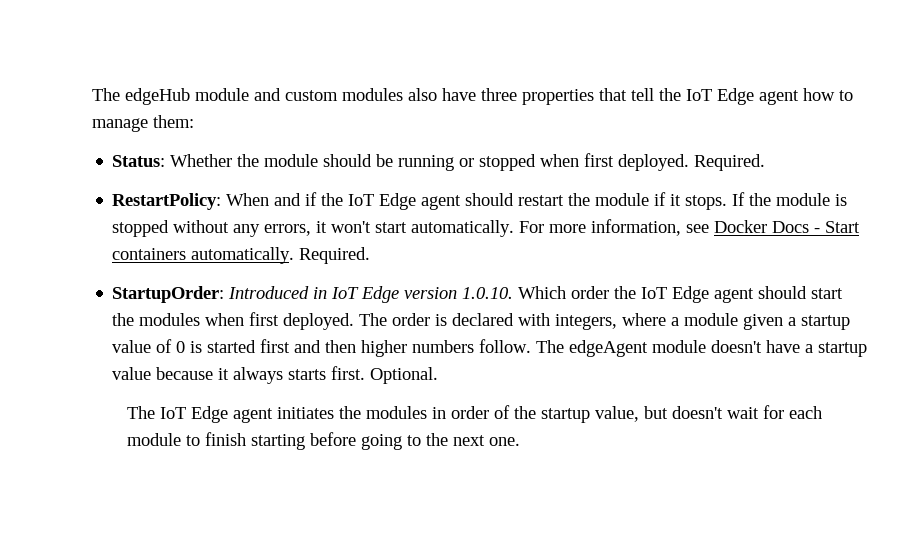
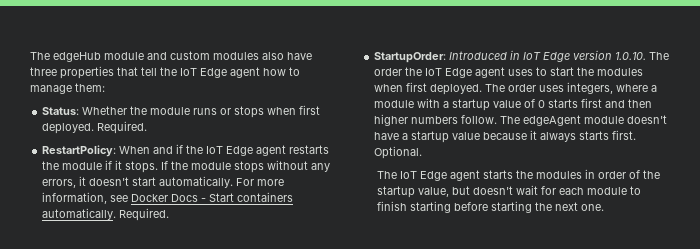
[323,154,537,171] should be running or stopped -> [193,106,265,118] runs or stops
[465,193,565,206] should restart -> [289,145,330,154] restarts
[835,194,848,206] [112,220,170,237] is stopped -> [234,161,265,173] stops
[331,221,372,233] won't -> [89,177,130,186] doesn't
[518,286,567,299] Which -> [649,52,670,60] The
[758,286,808,299] should -> [508,67,548,76] uses to
[435,313,551,326] is declared with -> [539,85,565,92] uses
[743,314,784,330] given -> [417,98,441,108] with
[190,340,257,353] is started -> [548,99,579,108] starts
[277,407,335,419] initiates -> [482,170,513,179] starts
[361,434,422,450] going to -> [490,201,532,213] starting

